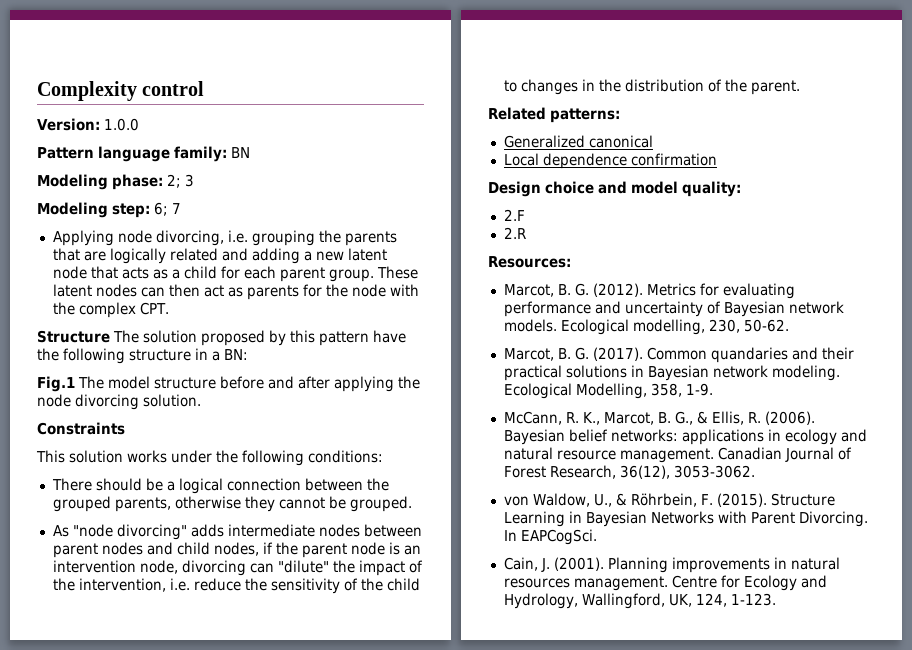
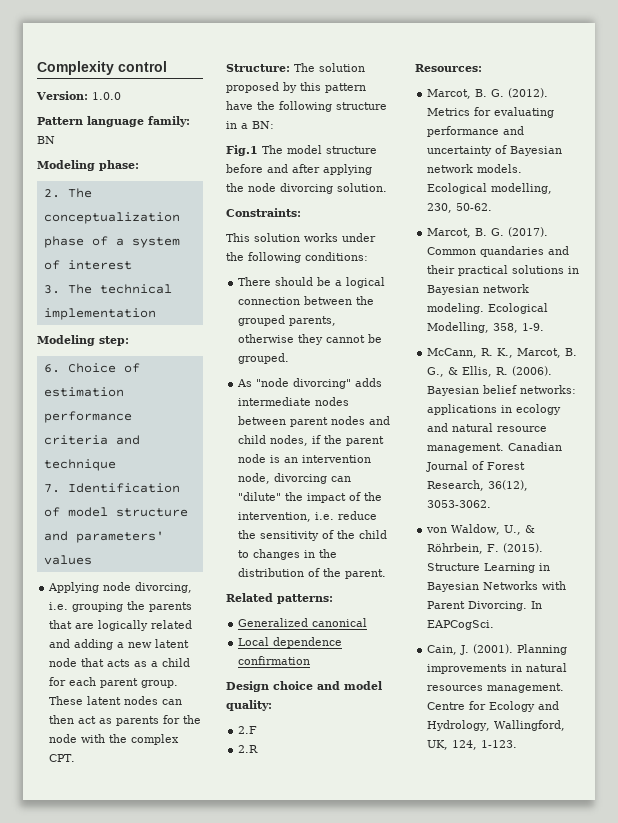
[167,174,194,188] [37,202,181,218] 2; 3 // Modeling step: 6; 7 -> [43,188,92,198] [43,212,180,224] [43,236,180,248] [43,260,132,270] [43,284,172,294] [43,308,156,320] [37,335,129,346] [43,363,140,373] [43,387,124,397] [43,411,132,423] [43,435,140,445] [43,459,116,471] [43,483,180,493] [43,507,188,517] [43,531,164,543] [43,555,92,565] // 2. The conceptualization phase of a system of interest // 3. The technical implementation // Modeling step: // 6. Choice of estimation performance criteria and technique // 7. Identification of model structure and parameters' values
[37,330,110,343] Structure -> [226,64,290,72] Structure:
[37,422,125,435] Constraints -> [226,208,301,217] Constraints:

